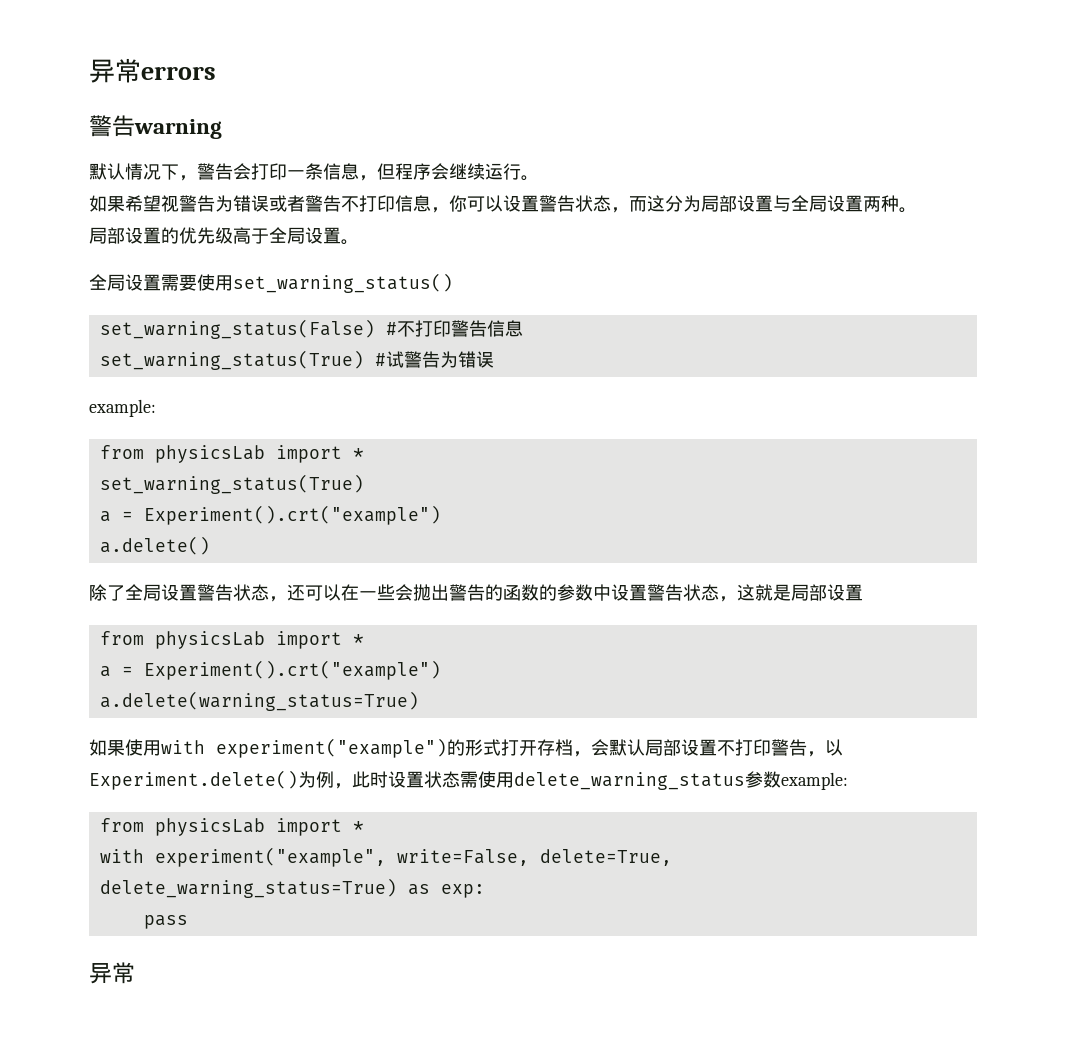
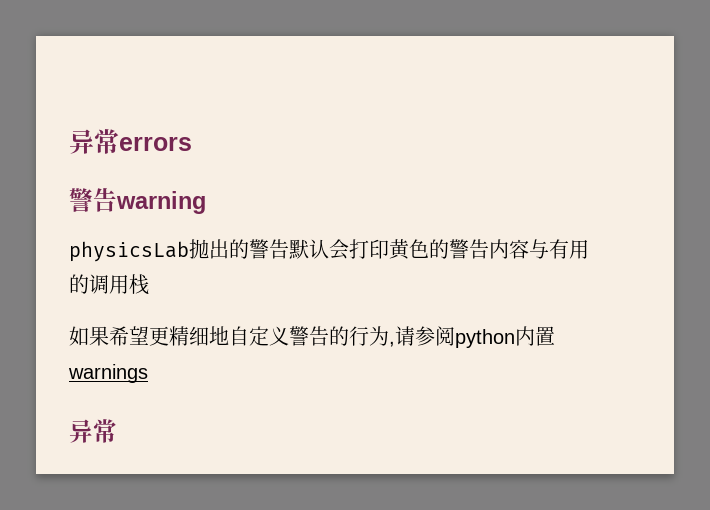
[89,163,539,181] [89,195,917,213] [89,227,359,245] [89,273,453,293] [99,319,523,339] [99,350,494,370] [89,399,156,417] [99,445,364,463] [99,474,364,494] [99,505,441,525] [99,536,210,555] [89,584,863,602] [99,631,364,649] [99,660,441,680] [99,691,419,711] [89,738,843,758] [89,770,848,790] [99,818,364,836] [99,847,672,867] [99,878,485,898] [143,915,188,929] 默认情况下，警告会打印一条信息，但程序会继续运行。 // 如果希望视警告为错误或者警告不打印信息，你可以设置警告状态，而这分为局部设置与全局设置两种。 // 局部设置的优先级高于全局设置。 // 全局设置需要使用set_warning_status() // set_warning_status(False) #不打印警告信息 // set_warning_status(True) #试警告为错误 // example: // from physicsLab import * // set_warning_status(True) // a = Experiment().crt("example") // a.delete() // 除了全局设置警告状态，还可以在一些会抛出警告的函数的参数中设置警告状态，这就是局部设置 // from physicsLab import * // a = Experiment().crt("example") // a.delete(warning_status=True) // 如果使用with experiment("example")的形式打开存档，会默认局部设置不打印警告，以Experiment.delete()为例，此时设置状态需使用delete_warning_status参数example: // from physicsLab import * // with experiment("example", write=False, delete=True, delete_warning_status=True) as exp: // pass -> [69,239,589,262] [69,274,149,295] [69,326,555,348] [68,364,148,383] physicsLab抛出的警告默认会打印黄色的警告内容与有用的调用栈 // 如果希望更精细地自定义警告的行为,请参阅python内置warnings

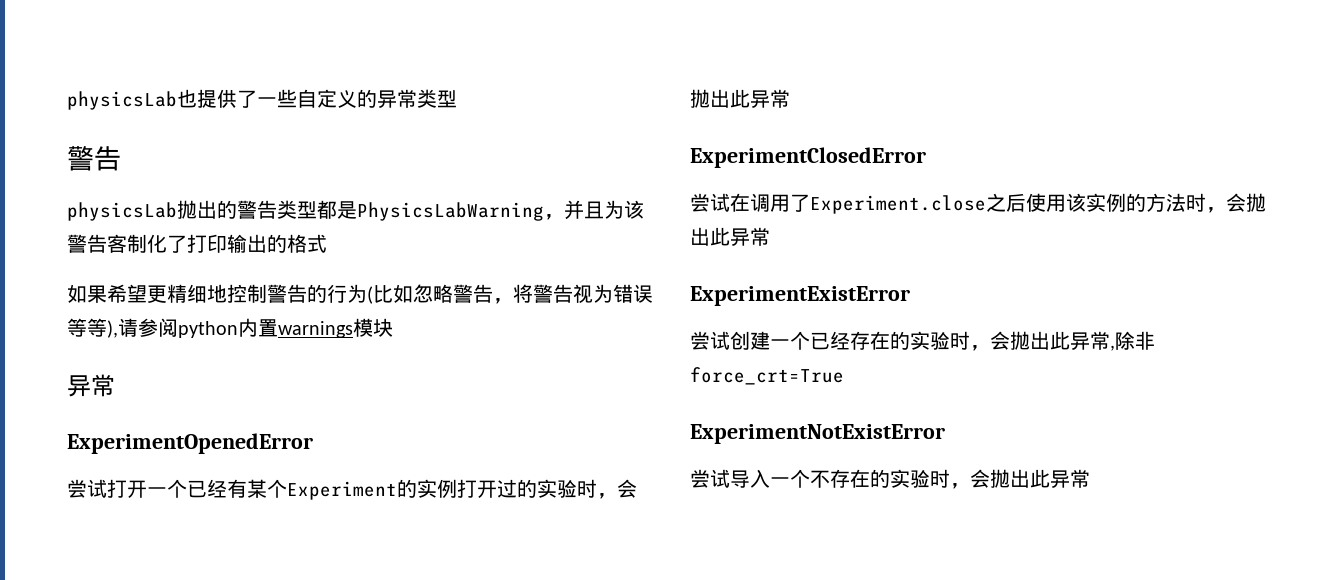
[69,129,192,154] [69,188,206,214] 异常errors // 警告warning -> [67,89,457,110] [67,146,121,171] physicsLab也提供了一些自定义的异常类型 // 警告
[289,239,589,260] [69,274,149,295] 默认会打印黄色的警告内容与有用的调用栈 -> [277,200,644,221] [67,234,327,253] 类型都是PhysicsLabWarning，并且为该警告客制化了打印输出的格式
[229,326,289,346] 自定义 -> [227,284,267,303] 控制
[389,341,395,347] , -> [367,284,653,304] [67,318,118,338] (比如忽略警告，将警告视为错误等等),
[69,419,117,443] // 异常 -> [353,318,393,337] [67,374,115,397] [67,433,313,454] [67,479,637,500] [690,89,790,108] [690,147,926,168] [690,193,1266,214] [690,227,770,246] [690,286,910,306] [690,331,1155,351] [690,367,844,385] [690,424,945,444] [690,469,1090,489] 模块 // 异常 // ExperimentOpenedError // 尝试打开一个已经有某个Experiment的实例打开过的实验时，会抛出此异常 // ExperimentClosedError // 尝试在调用了Experiment.close之后使用该实例的方法时，会抛出此异常 // ExperimentExistError // 尝试创建一个已经存在的实验时，会抛出此异常,除非force_crt=True // ExperimentNotExistError // 尝试导入一个不存在的实验时，会抛出此异常

